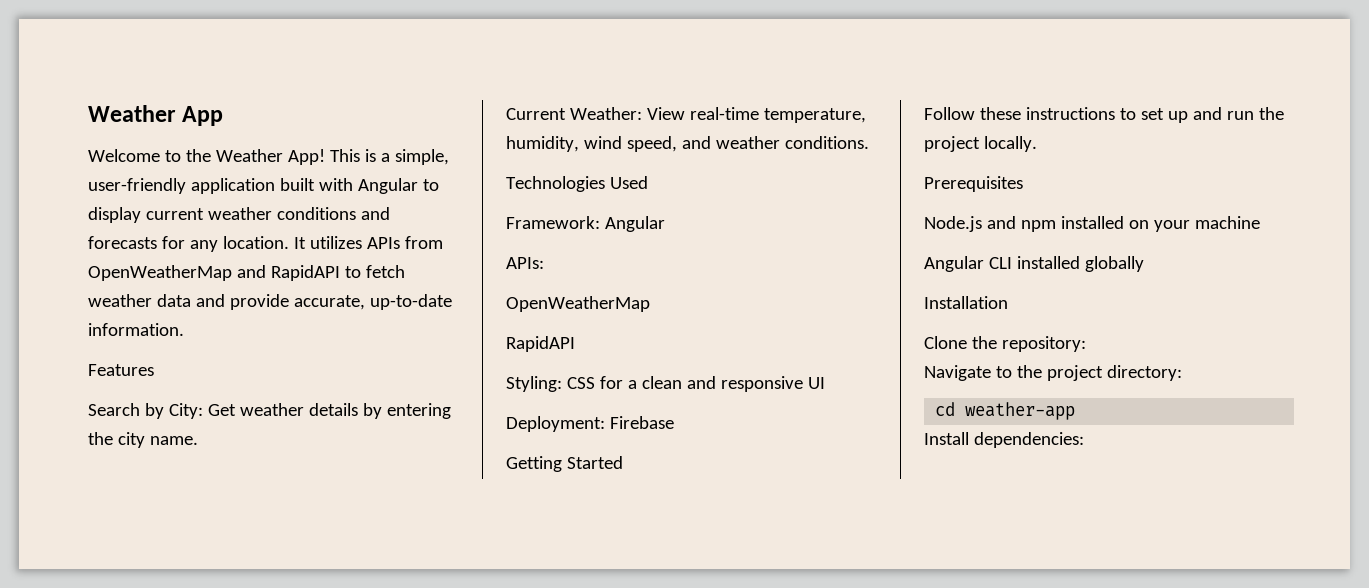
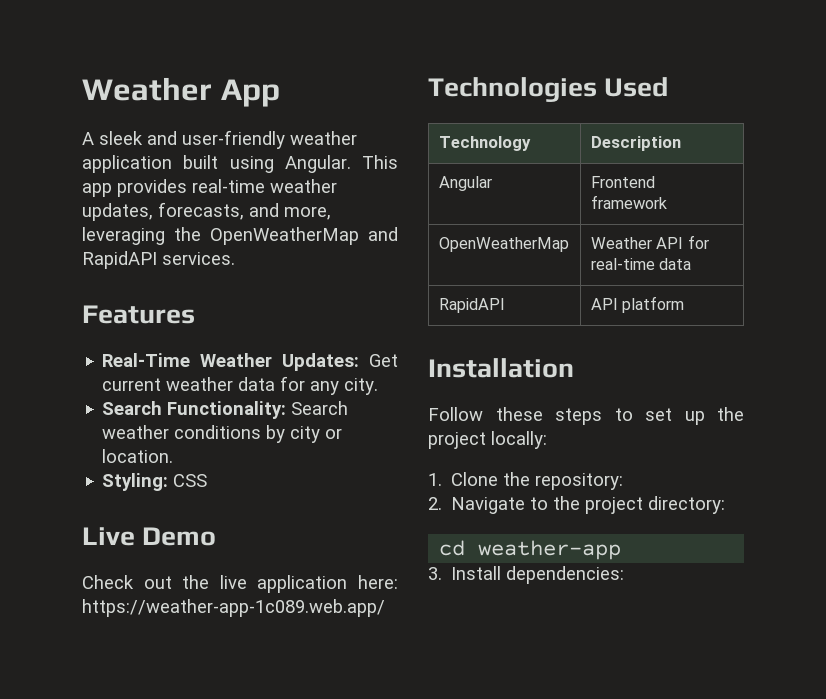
[88,149,449,165] [88,178,439,194] [88,207,390,223] [88,236,443,252] [88,265,405,281] [88,294,452,310] [88,323,184,336] [88,364,154,376] [88,403,451,419] [88,432,198,448] [506,107,866,123] [506,136,869,152] [506,176,648,192] [506,216,665,232] [506,257,544,269] [506,296,650,312] [506,336,575,352] [506,376,825,392] [506,416,674,432] [506,456,623,472] Welcome to the Weather App! This is a simple, user-friendly application built with Angular to display current weather conditions and forecasts for any location. It utilizes APIs from OpenWeatherMap and RapidAPI to fetch weather data and provide accurate, up-to-date information. // Features // Search by City: Get weather details by entering the city name. // Current Weather: View real-time temperature, humidity, wind speed, and weather conditions. // Technologies Used // Framework: Angular // APIs: // OpenWeatherMap // RapidAPI // Styling: CSS for a clean and responsive UI // Deployment: Firebase // Getting Started -> [82,130,357,149] [82,155,398,173] [82,179,337,197] [82,202,331,221] [82,227,398,245] [82,251,235,269] [82,305,195,324] [102,353,398,371] [102,376,379,395] [102,401,349,419] [102,425,343,443] [102,449,174,463] [102,473,208,491] [82,527,217,546] [82,575,398,593] [82,599,385,617] [428,77,669,102] [438,136,531,151] [590,136,681,151] [438,176,492,191] [590,176,655,188] [590,195,667,209] [438,237,569,252] [590,235,709,249] [590,258,692,270] [438,298,505,313] [590,296,685,313] [428,358,574,378] A sleek and user-friendly weather application built using Angular. This app provides real-time weather updates, forecasts, and more, leveraging the OpenWeatherMap and RapidAPI services. // Features // Real-Time Weather Updates: Get current weather data for any city. // Search Functionality: Search weather conditions by city or location. // Styling: CSS // Live Demo // Check out the live application here: https://weather-app-1c089.web.app/ // Technologies Used // Technology | Description // Angular | Frontend framework // OpenWeatherMap | Weather API for real-time data // RapidAPI | API platform // Installation
[1025,107,1115,120] instructions -> [555,408,602,425] steps
[1192,107,1284,120] [924,136,1037,152] [924,176,1023,192] [924,216,1260,232] [924,256,1144,272] [924,296,1008,309] and run the project locally. // Prerequisites // Node.js and npm installed on your machine // Angular CLI installed globally // Installation // -> [717,407,744,421] [428,431,547,449] [428,473,442,486] the project locally: // 1.
(1086, 344) none -> [428,497,442,510] 2.
(1076, 411) none -> [428,567,442,580] 3.

